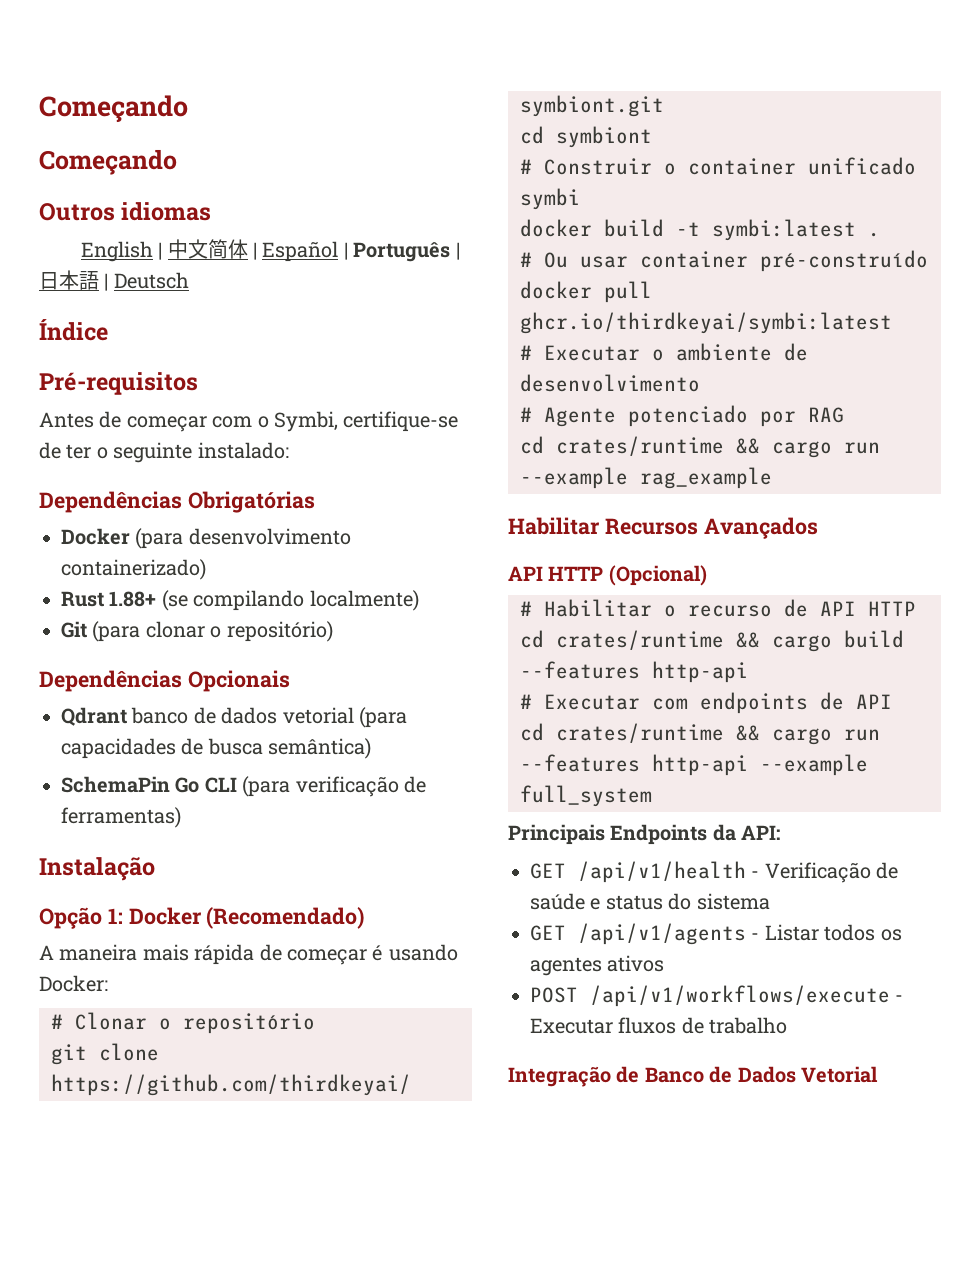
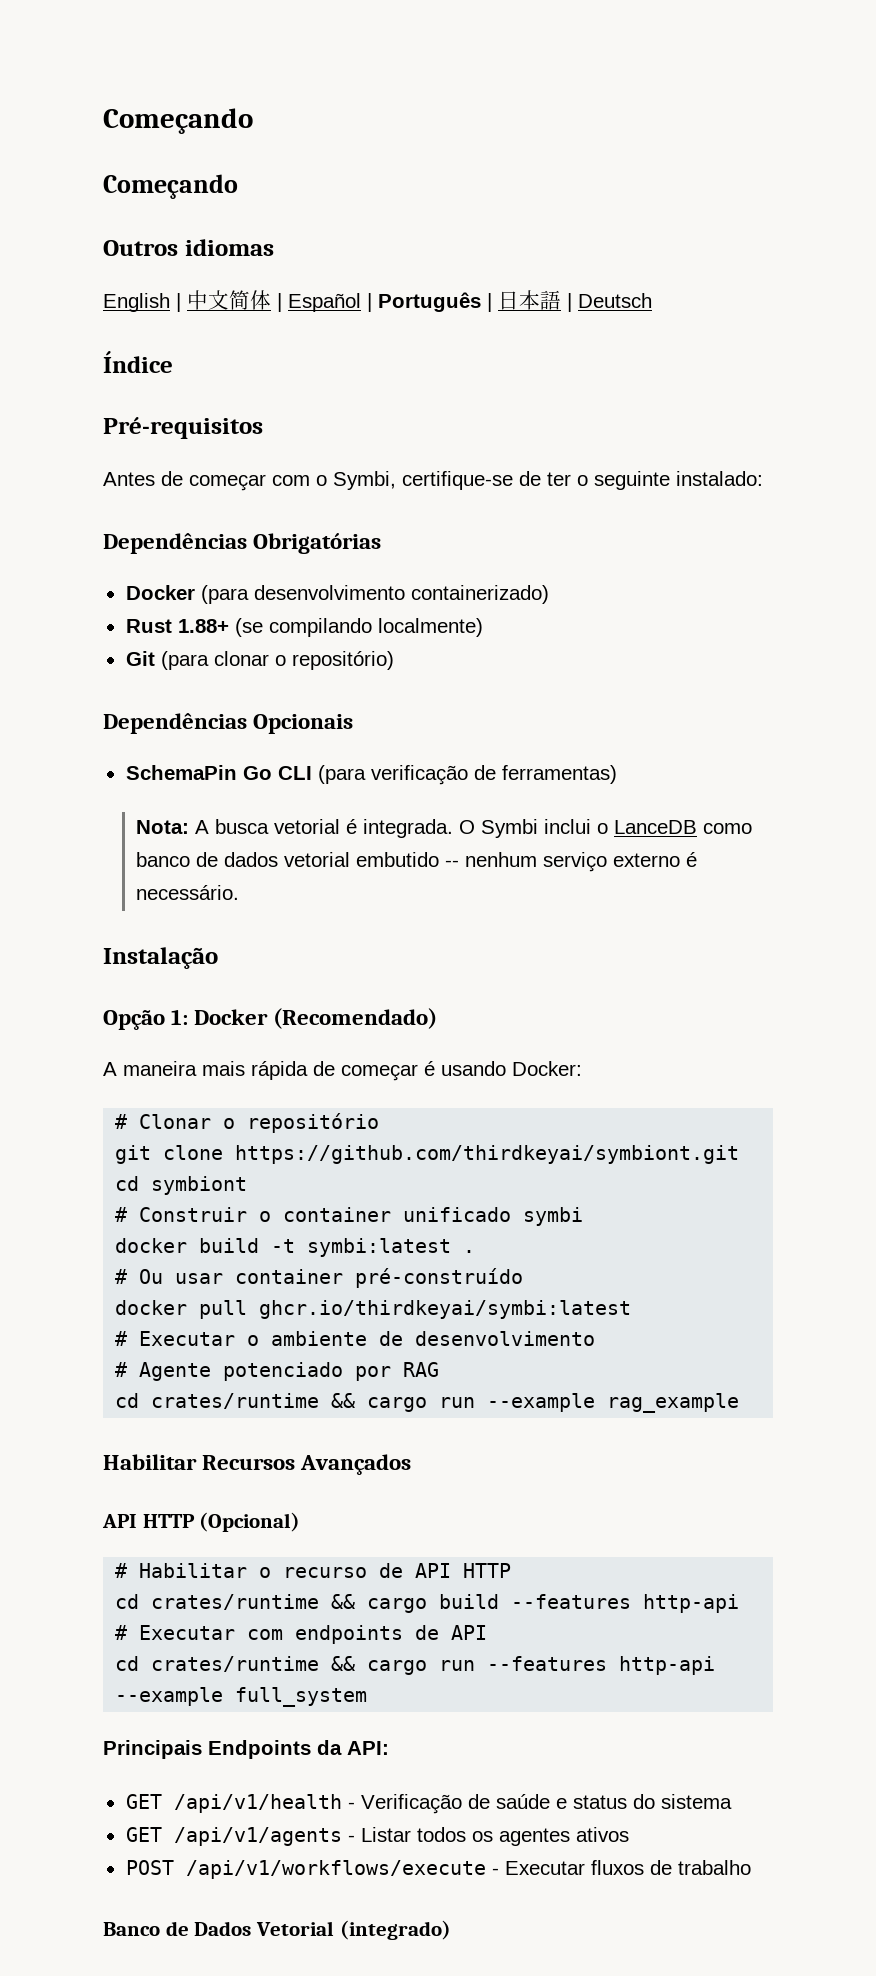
[61,707,407,728] [61,738,372,759] // Qdrant banco de dados vetorial (para capacidades de busca semântica) -> (354, 724) none
(181, 817) none -> [136,819,753,838] [136,852,698,872] [136,885,240,900] // Nota: A busca vetorial é integrada. O Symbi inclui o LanceDB como banco de dados vetorial embutido -- nenhum serviço externo é necessário.
[508,1066,640,1087] Integração de -> (751, 1867) none
(878, 1074) none -> [339,1920,451,1940] (integrado)

